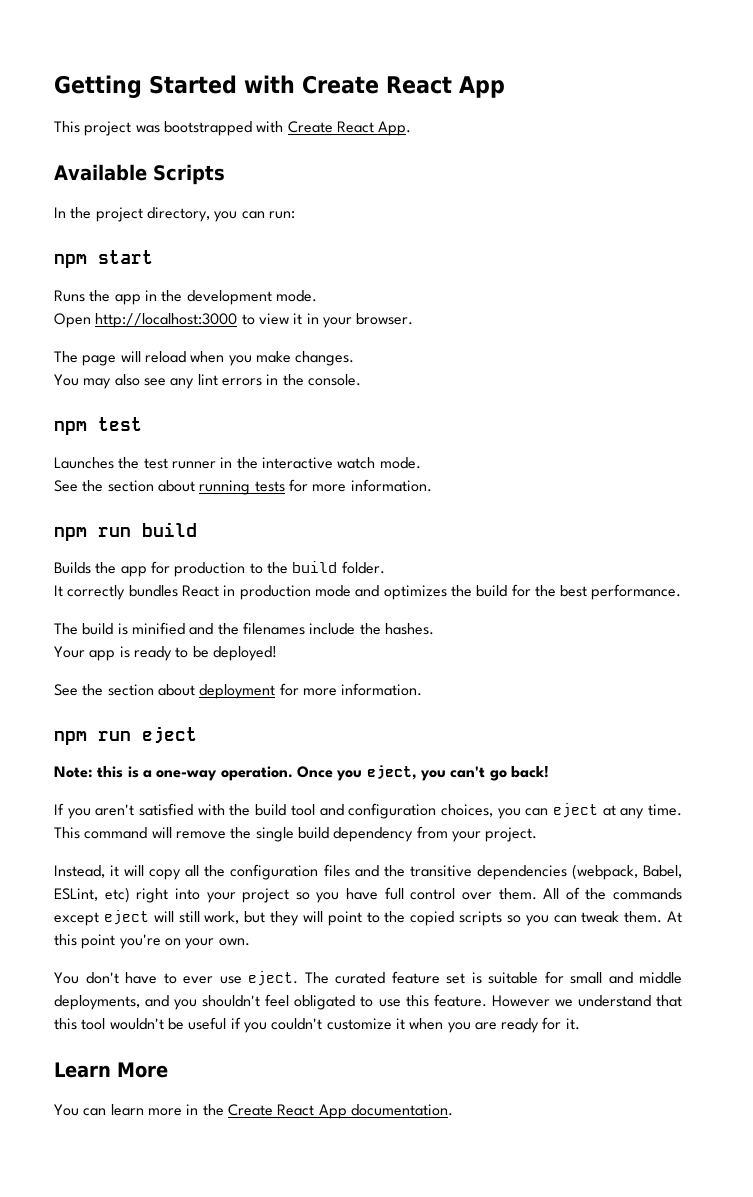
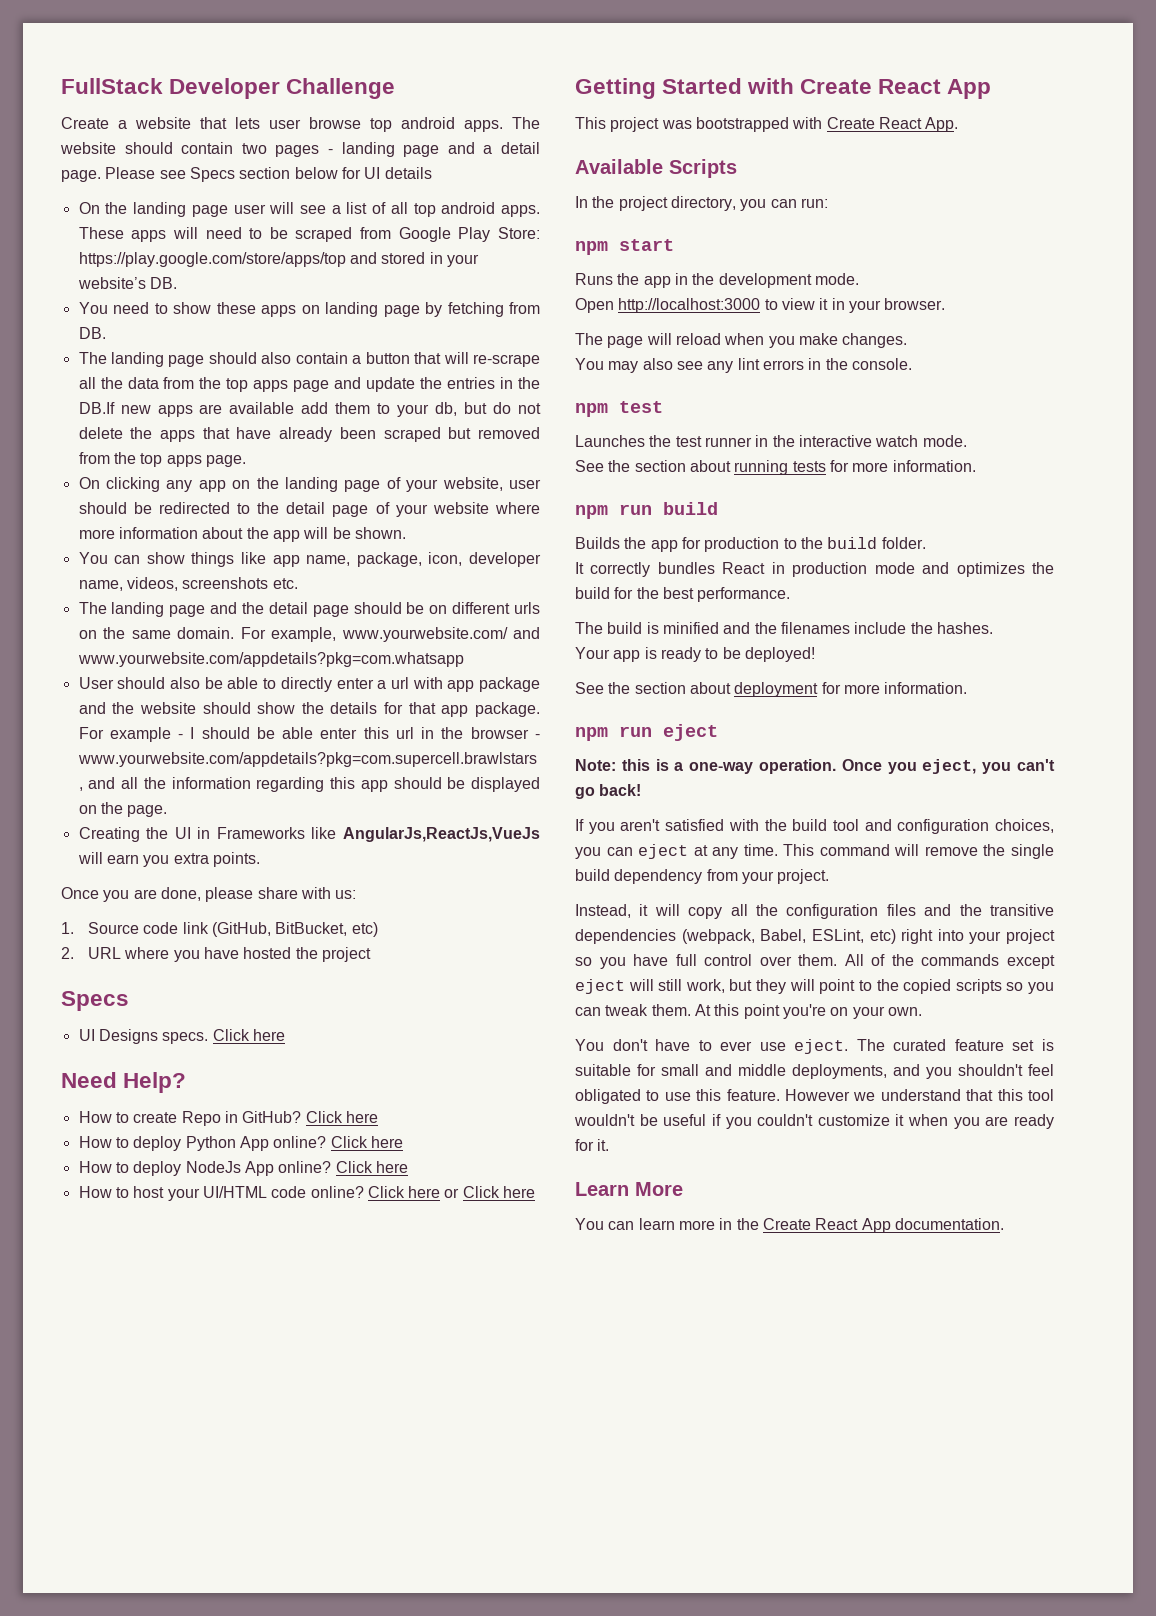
(54, 86) none -> [61,78,396,99] [61,117,540,132] [60,142,541,157] [61,167,432,182] [78,202,540,217] [78,227,540,242] [78,252,479,267] [77,277,177,289] [78,302,540,317] [78,327,106,339] [78,352,540,367] [78,377,540,392] [78,402,541,417] [78,427,540,442] [78,452,246,467] [78,477,541,492] [78,502,540,517] [78,527,406,542] [78,552,541,567] [78,577,298,591] [78,602,540,617] [78,627,540,642] [77,652,464,667] [78,677,540,692] [78,702,540,717] [78,727,540,742] [77,752,537,767] [78,777,540,792] [78,802,168,817] [78,827,540,842] [77,852,260,867] [61,887,357,902] [61,922,378,937] [61,947,372,962] [61,991,129,1011] [78,1029,285,1044] [61,1072,187,1093] [78,1111,378,1126] [78,1136,403,1151] [78,1161,408,1176] [78,1186,536,1201] FullStack Developer Challenge // Create a website that lets user browse top android apps. The website should contain two pages - landing page and a detail page. Please see Specs section below for UI details // On the landing page user will see a list of all top android apps. These apps will need to be scraped from Google Play Store: https://play.google.com/store/apps/top and stored in your website’s DB. // You need to show these apps on landing page by fetching from DB. // The landing page should also contain a button that will re-scrape all the data from the top apps page and update the entries in the DB.If new apps are available add them to your db, but do not delete the apps that have already been scraped but removed from the top apps page. // On clicking any app on the landing page of your website, user should be redirected to the detail page of your website where more information about the app will be shown. // You can show things like app name, package, icon, developer name, videos, screenshots etc. // The landing page and the detail page should be on different urls on the same domain. For example, www.yourwebsite.com/ and www.yourwebsite.com/appdetails?pkg=com.whatsapp // User should also be able to directly enter a url with app package and the website should show the details for that app package. For example - I should be able enter this url in the browser - www.yourwebsite.com/appdetails?pkg=com.supercell.brawlstars , and all the information regarding this app should be displayed on the page. // Creating the UI in Frameworks like AngularJs,ReactJs,VueJs will earn you extra points. // Once you are done, please share with us: // 1. Source code link (GitHub, BitBucket, etc) // 2. URL where you have hosted the project // Specs // UI Designs specs. Click here // Need Help? // How to create Repo in GitHub? Click here // How to deploy Python App online? Click here // How to deploy NodeJs App online? Click here // How to host your UI/HTML code online? Click here or Click here //

